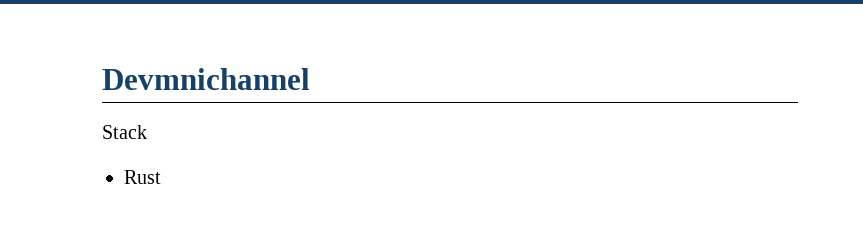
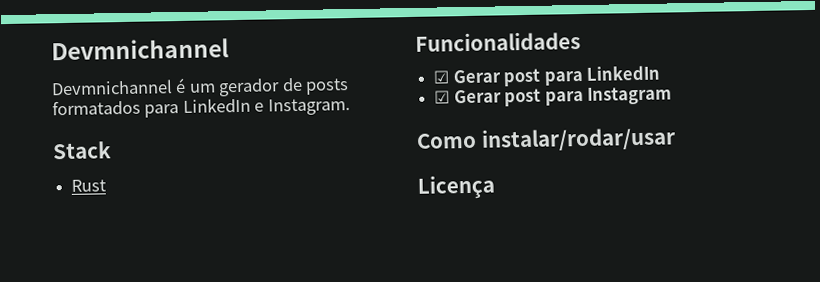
[102,125,147,139] [124,170,161,184] Stack // Rust -> [51,77,350,97] [52,97,351,118] [52,141,112,160] [71,179,107,192] [415,31,581,52] [433,65,660,87] [434,86,672,107] [416,126,676,152] [417,174,496,200] Devmnichannel é um gerador de posts formatados para LinkedIn e Instagram. // Stack // Rust // Funcionalidades // ☑ Gerar post para LinkedIn // ☑ Gerar post para Instagram // Como instalar/rodar/usar // Licença

